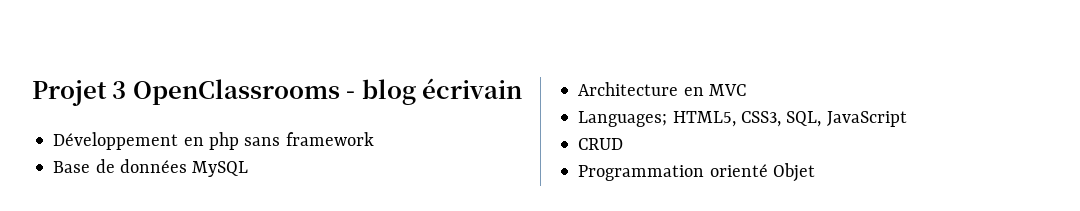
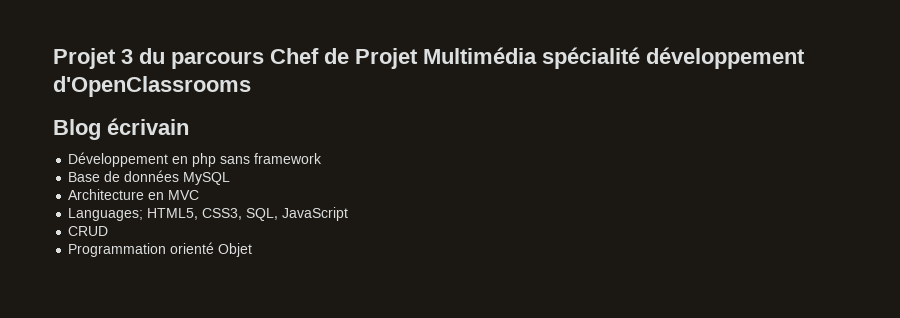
[132,79,416,105] OpenClassrooms - blog -> [139,47,805,69] [53,76,251,97] [53,119,101,140] du parcours Chef de Projet Multimédia spécialité développement d'OpenClassrooms // Blog

